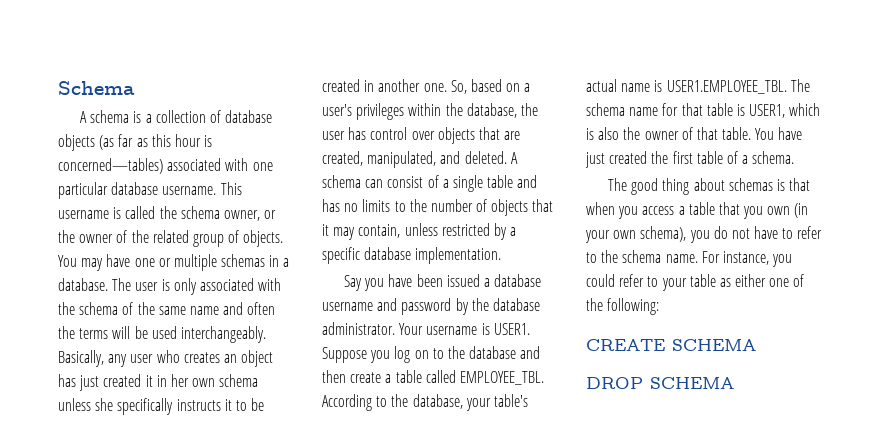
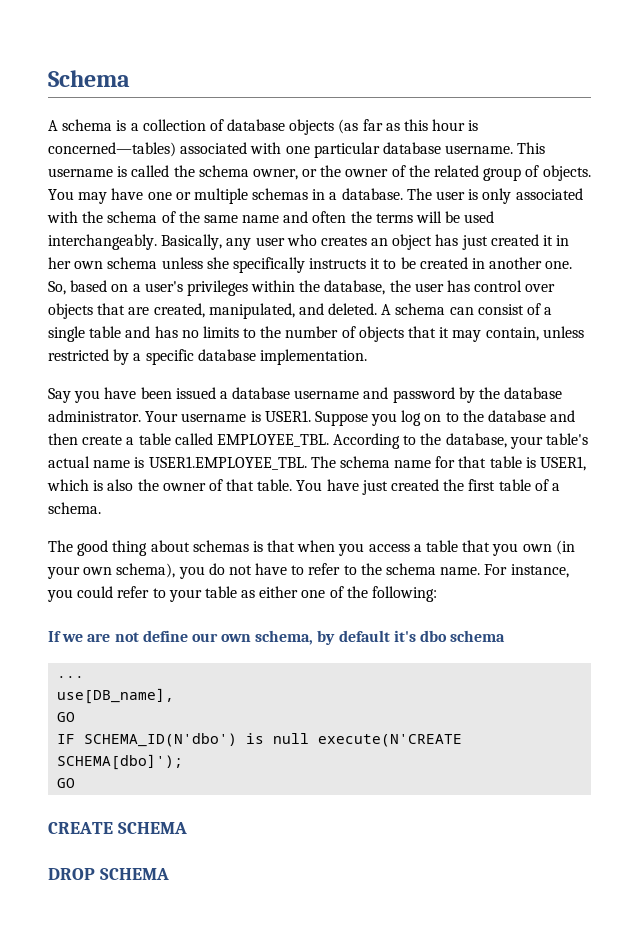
(660, 306) none -> [48,630,506,645] [57,676,85,678] [57,688,175,704] [57,712,76,722] [57,733,463,747] [57,754,184,770] [57,778,76,788] // If we are not define our own schema, by default it's dbo schema // ... // use[DB_name], // GO // IF SCHEMA_ID(N'dbo') is null execute(N'CREATE SCHEMA[dbo]'); // GO

